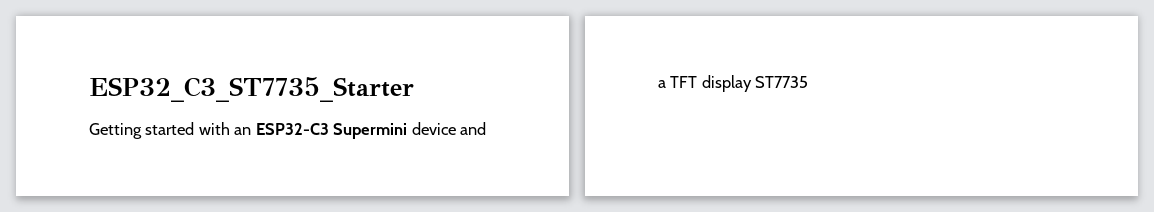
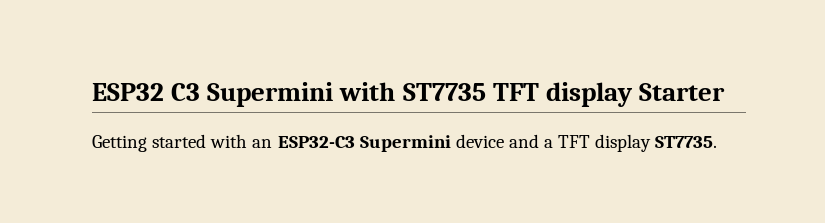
[89,77,414,102] ESP32_C3_ST7735_Starter -> [92,82,726,107] ESP32 C3 Supermini with ST7735 TFT display Starter
[755,76,809,88] ST7735 -> [655,136,718,148] ST7735.

